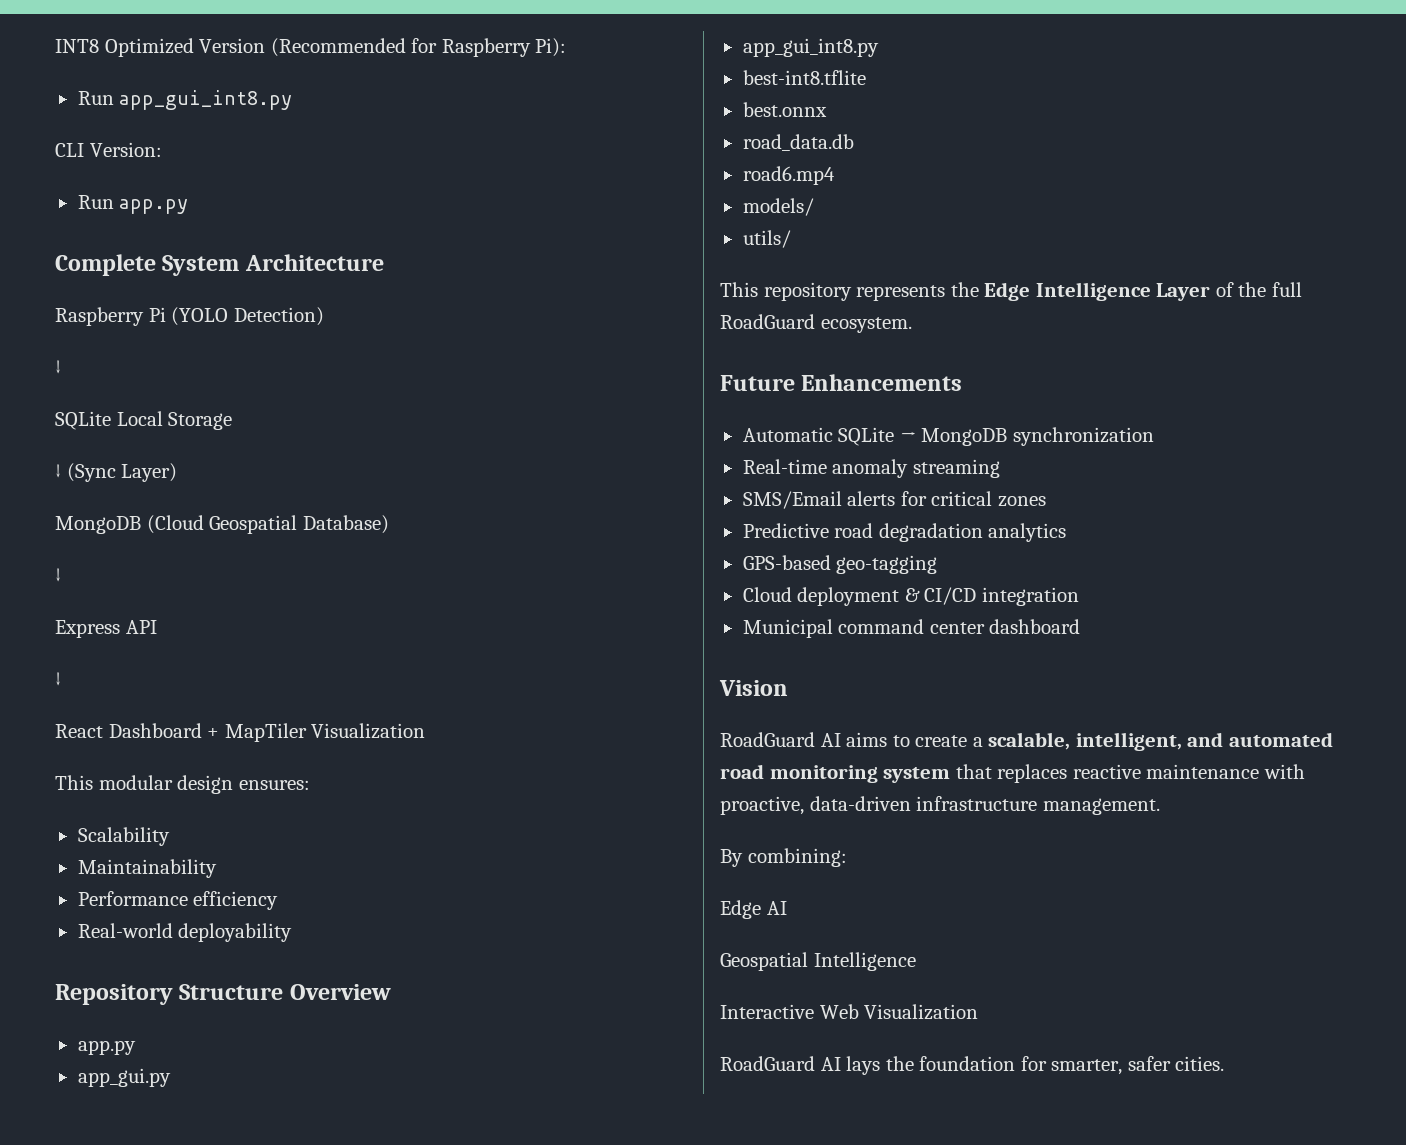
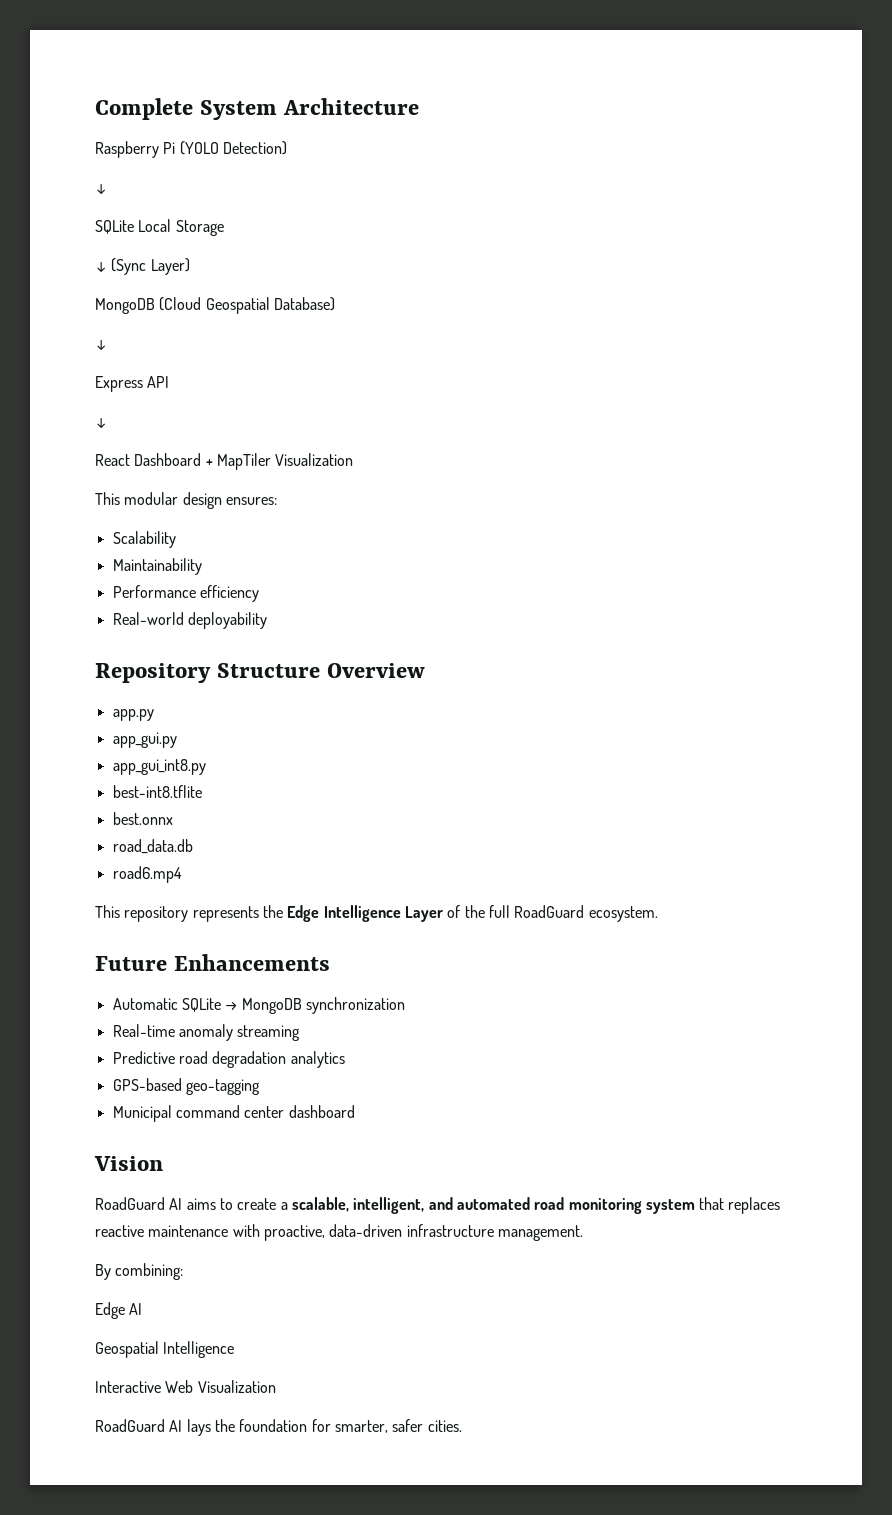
[55,38,567,57] [77,90,293,110] [55,142,162,157] [77,195,189,214] INT8 Optimized Version (Recommended for Raspberry Pi): // Run app_gui_int8.py // CLI Version: // Run app.py // -> (95, 109) none
[742,198,814,216] [742,230,791,248] // models/ // utils/ -> (182, 874) none
[742,491,1046,509] // SMS/Email alerts for critical zones -> (301, 1033) none
[742,587,1079,606] // Cloud deployment & CI/CD integration -> (260, 1087) none

